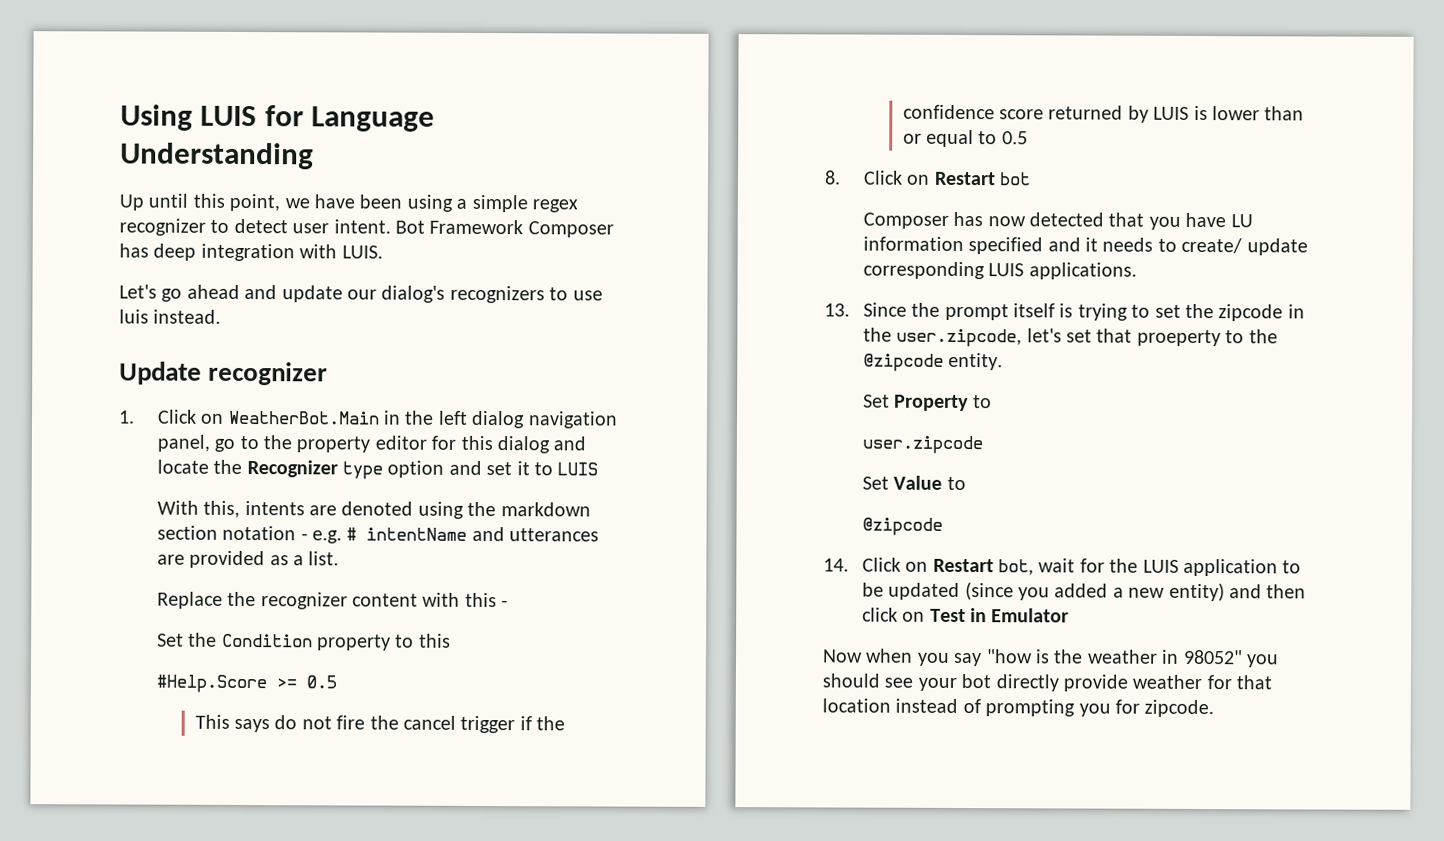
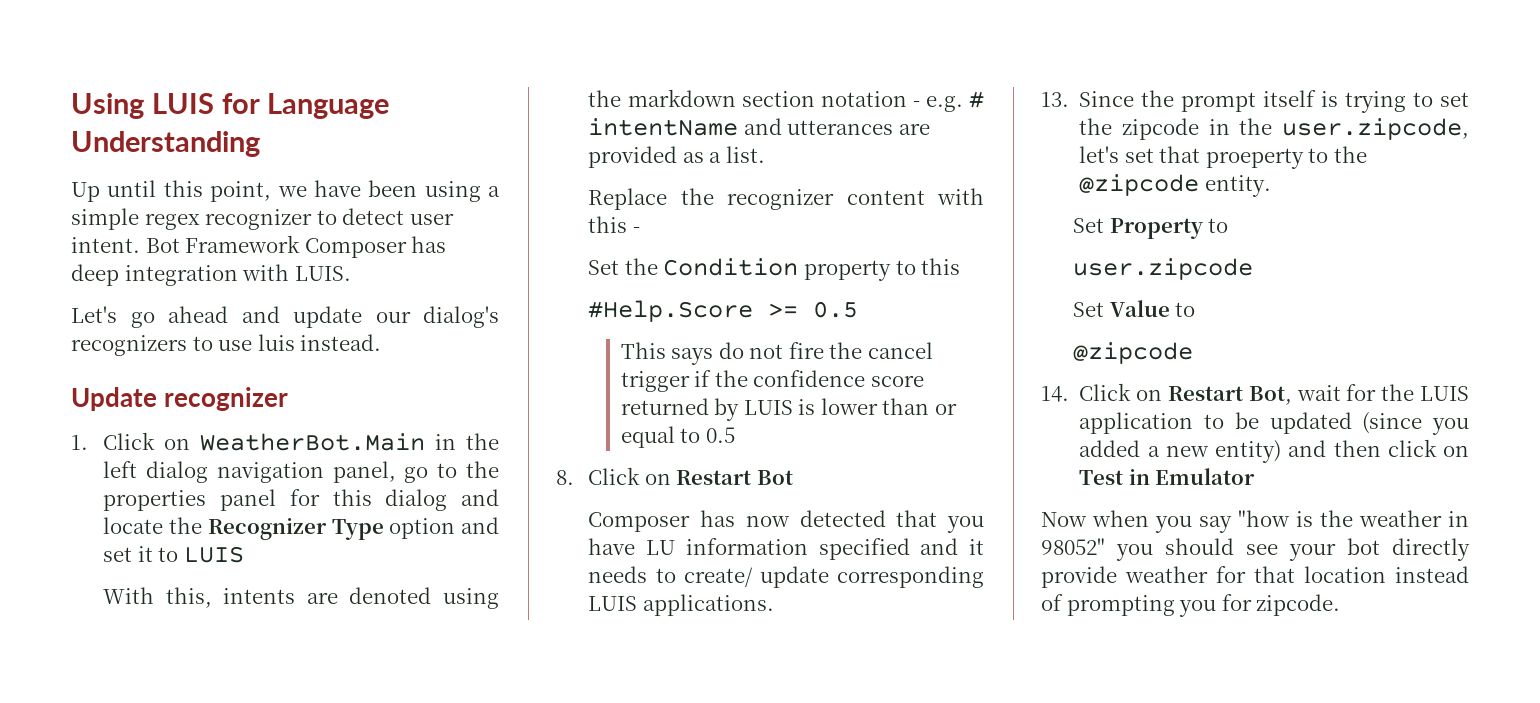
[296,435,427,453] property editor -> [103,489,277,511] properties panel
[341,461,383,480] type -> [331,519,384,540] Type
[998,172,1031,186] bot -> [757,470,794,485] Bot
[997,559,1034,576] bot, -> [1248,386,1292,405] Bot,

